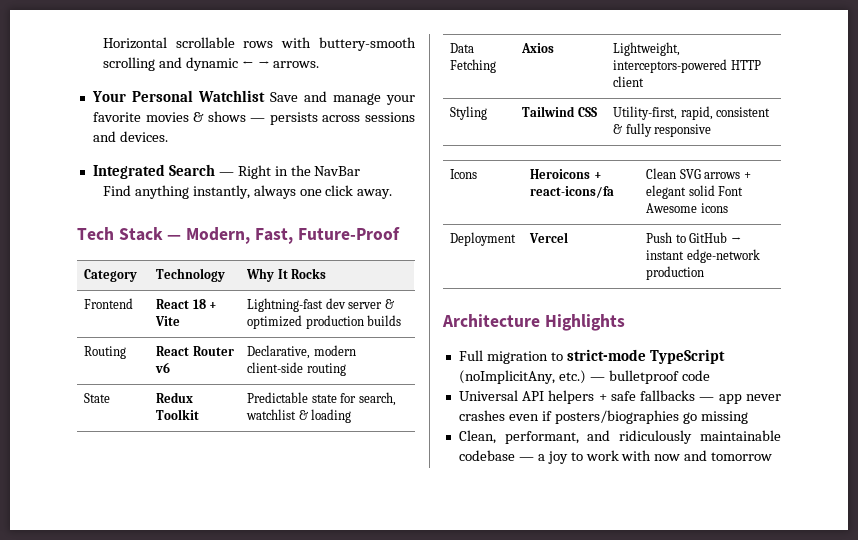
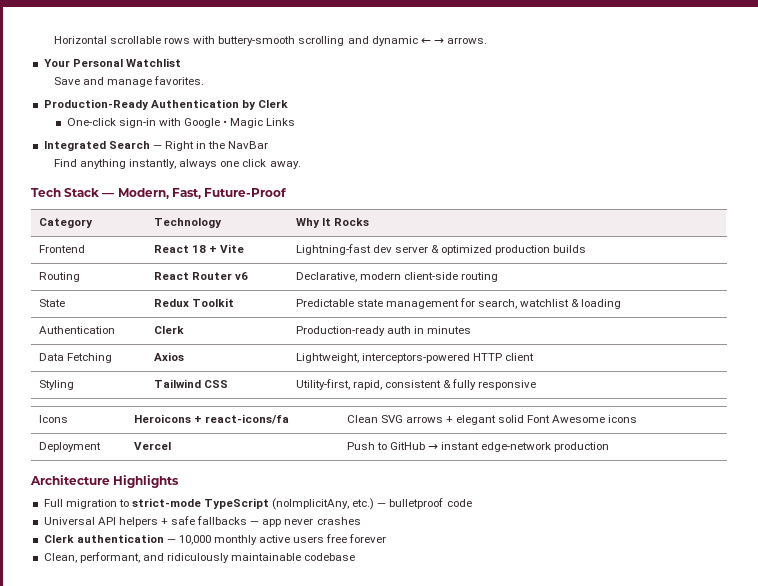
(265, 96) none -> (181, 62) //
[386,95,415,105] [92,111,415,125] [92,131,168,142] your favorite movies & shows — persists across sessions and devices. -> [154,76,205,85] [43,99,288,110] [66,118,296,128] favorites. // Production-Ready Authentication by Clerk // One-click sign-in with Google • Magic Links
(337, 398) none -> [385,299,459,309] management
(352, 416) none -> [38,326,115,334] [153,326,184,334] [295,326,471,336] // Authentication | Clerk | Production-ready auth in minutes
[508,410,748,424] even if posters/biographies go missing -> [43,534,387,545] // Clerk authentication — 10,000 monthly active users free forever
[518,450,773,464] — a joy to work with now and tomorrow -> (356, 557) none

